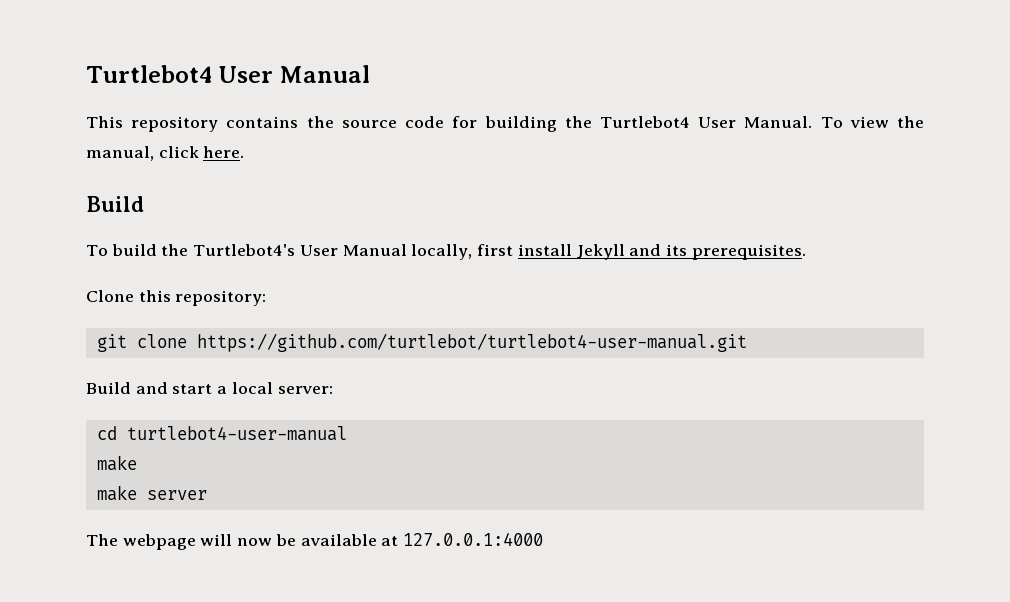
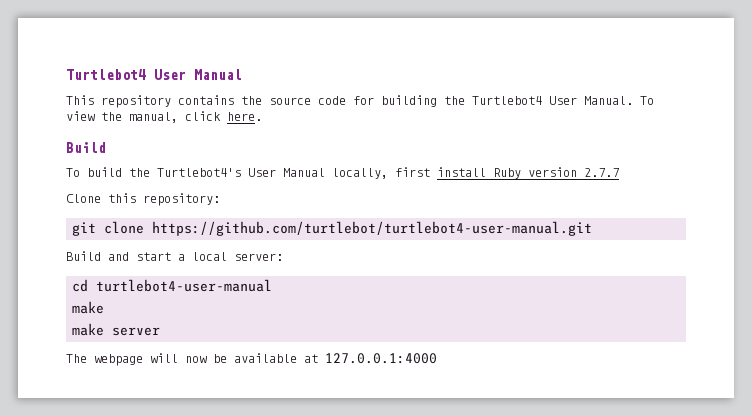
[576,244,806,260] Jekyll and its prerequisites. -> [493,167,619,179] Ruby version 2.7.7

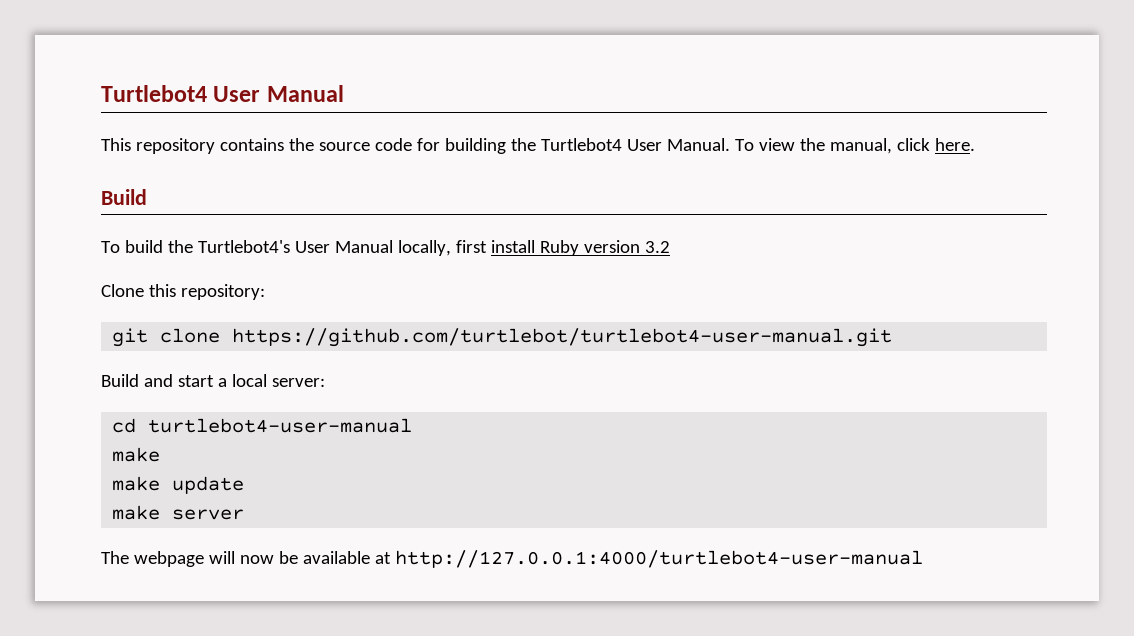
[584,168,619,177] 2.7.7 -> [644,241,670,253] 3.2
(105, 307) none -> [112,476,245,494] // make update
[325,353,437,364] 127.0.0.1:4000 -> [394,550,923,568] http://127.0.0.1:4000/turtlebot4-user-manual

